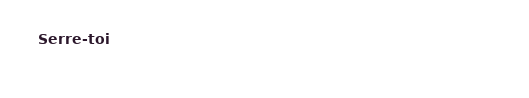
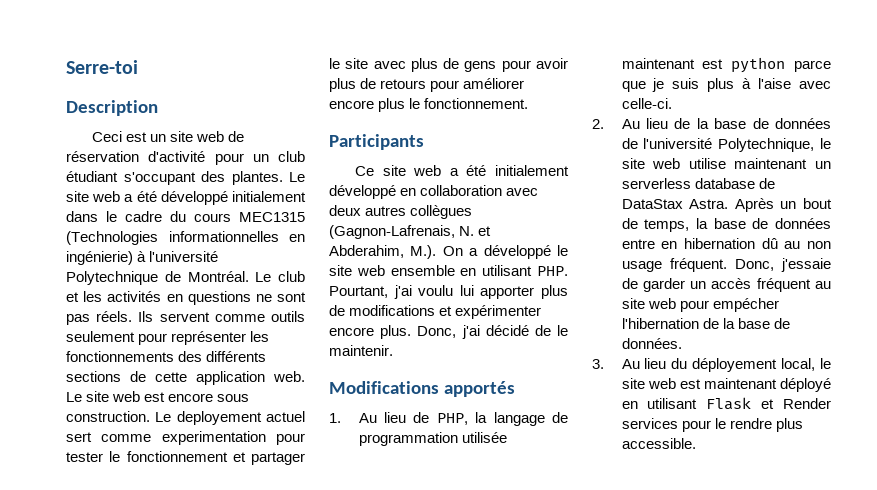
(110, 38) none -> [66,100,158,116] [91,131,245,142] [66,151,305,165] [66,171,305,185] [66,191,306,205] [66,211,305,222] [66,231,305,245] [66,251,219,265] [66,271,305,285] [66,291,306,305] [66,311,305,325] [66,331,270,345] [66,351,267,362] [66,371,305,385] [66,391,250,402] [66,411,305,425] [66,431,305,445] [66,451,305,465] [329,58,568,72] [329,78,525,92] [329,98,529,112] [329,134,424,150] [354,165,569,176] [329,185,539,199] [329,205,473,219] [329,225,492,239] [329,245,568,259] [329,265,568,276] [329,285,568,299] [329,305,542,319] [329,325,568,339] [329,345,393,356] [329,381,515,397] [329,412,568,426] [358,432,507,446] [621,57,831,73] [621,78,831,92] [621,98,672,109] [592,118,831,129] [621,138,831,152] [621,158,831,169] [621,178,775,189] [621,198,832,212] [621,218,831,232] [621,238,831,249] [621,258,831,272] [621,278,831,292] [621,298,779,312] [621,318,790,329] [621,338,682,349] [592,358,831,372] [621,378,831,392] [621,397,831,410] [621,418,803,432] [621,438,696,449] // Description // Ceci est un site web de réservation d'activité pour un club étudiant s'occupant des plantes. Le site web a été développé initialement dans le cadre du cours MEC1315 (Technologies informationnelles en ingénierie) à l'université Polytechnique de Montréal. Le club et les activités en questions ne sont pas réels. Ils servent comme outils seulement pour représenter les fonctionnements des différents sections de cette application web. Le site web est encore sous construction. Le deployement actuel sert comme experimentation pour tester le fonctionnement et partager le site avec plus de gens pour avoir plus de retours pour améliorer encore plus le fonctionnement. // Participants // Ce site web a été initialement développé en collaboration avec deux autres collègues (Gagnon-Lafrenais, N. et Abderahim, M.). On a développé le site web ensemble en utilisant PHP. Pourtant, j'ai voulu lui apporter plus de modifications et expérimenter encore plus. Donc, j'ai décidé de le maintenir. // Modifications apportés // 1. Au lieu de PHP, la langage de programmation utilisée maintenant est python parce que je suis plus à l'aise avec celle-ci. // 2. Au lieu de la base de données de l'université Polytechnique, le site web utilise maintenant un serverless database de DataStax Astra. Après un bout de temps, la base de données entre en hibernation dû au non usage fréquent. Donc, j'essaie de garder un accès fréquent au site web pour empécher l'hibernation de la base de données. // 3. Au lieu du déployement local, le site web est maintenant déployé en utilisant Flask et Render services pour le rendre plus accessible.

